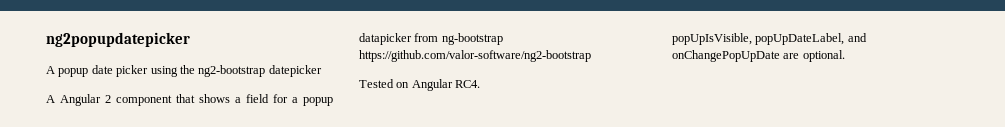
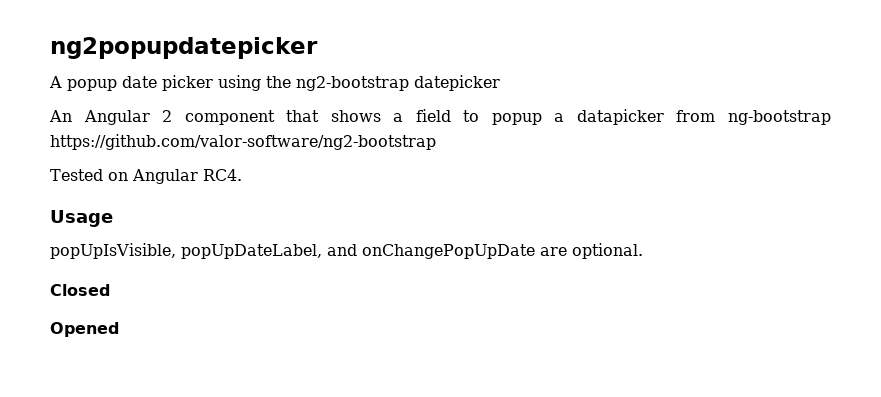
[46,95,55,103] A -> [49,110,72,122] An
[273,94,333,106] for a popup -> [463,110,565,125] to popup a
(481, 84) none -> [50,210,113,227] // Usage
(845, 56) none -> [50,284,110,296] [50,322,119,337] // Closed // Opened

